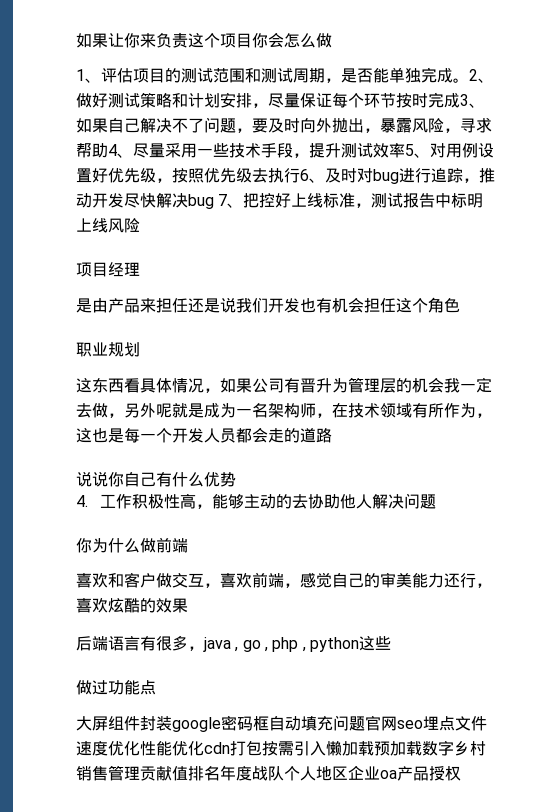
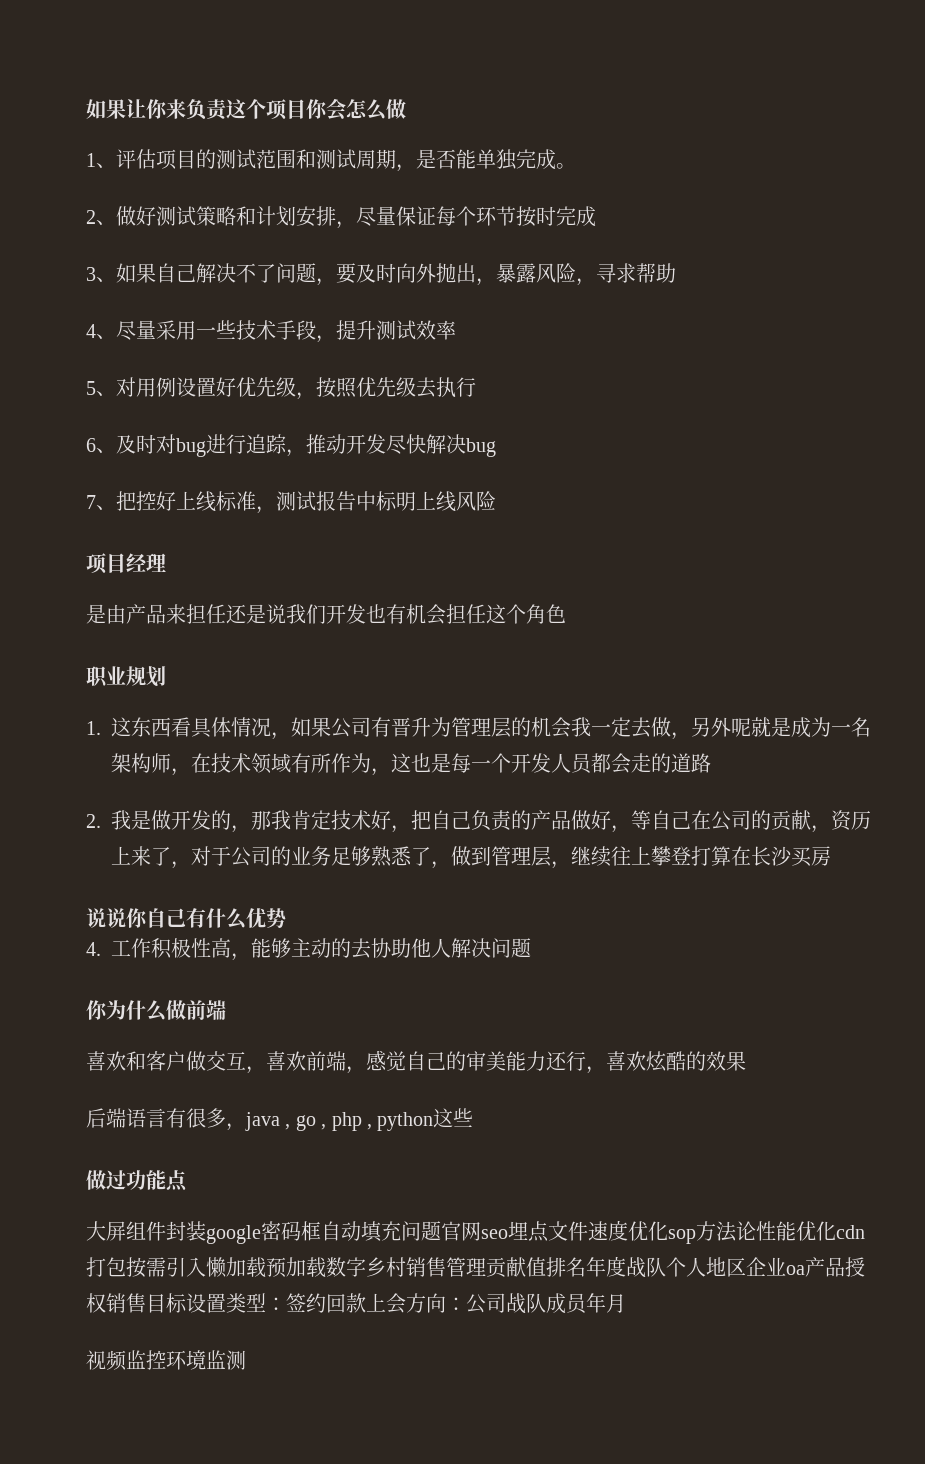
(469, 80) none -> (576, 166) //
(460, 100) none -> (596, 216) //
(108, 150) none -> (676, 273) //
(405, 150) none -> (456, 330) //
(300, 175) none -> (476, 387) //
(214, 201) none -> (496, 447) //
(140, 349) none -> [86,721,101,735] 1.
(332, 435) none -> [86,810,872,833] [111,846,832,869] // 2.我是做开发的，那我肯定技术好，把自己负责的产品做好，等自己在公司的贡献，资历上来了，对于公司的业务足够熟悉了，做到管理层，继续往上攀登打算在长沙买房
(140, 748) none -> [668,1221,756,1244] sop方法论
(461, 773) none -> [106,1293,626,1314] [86,1350,246,1371] 销售目标设置类型：签约回款上会方向：公司战队成员年月 // 视频监控环境监测

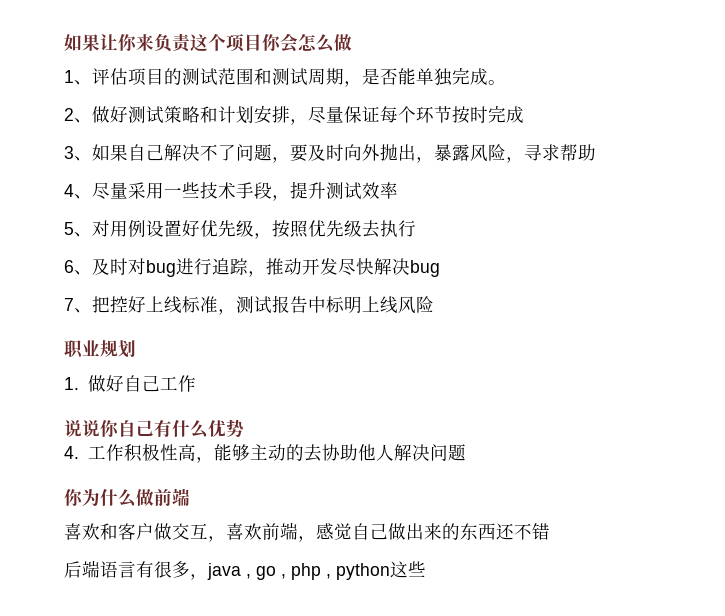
[86,553,166,574] [86,604,566,625] [86,666,166,688] [86,717,872,740] [111,753,712,776] [86,810,872,833] [111,846,832,869] 项目经理 // 是由产品来担任还是说我们开发也有机会担任这个角色 // 职业规划 // 1.这东西看具体情况，如果公司有晋升为管理层的机会我一定去做，另外呢就是成为一名架构师，在技术领域有所作为，这也是每一个开发人员都会走的道路 // 2.我是做开发的，那我肯定技术好，把自己负责的产品做好，等自己在公司的贡献，资历上来了，对于公司的业务足够熟悉了，做到管理层，继续往上攀登打算在长沙买房 -> [64,340,136,359] [64,375,197,392] 职业规划 // 1.做好自己工作
[446,1051,746,1074] 的审美能力还行，喜欢炫酷的效果 -> [388,523,550,540] 做出来的东西还不错
[86,1170,188,1192] [86,1220,865,1244] [86,1256,865,1278] [86,1293,626,1314] [86,1350,246,1371] // 做过功能点 // 大屏组件封装google密码框自动填充问题官网seo埋点文件速度优化sop方法论性能优化cdn打包按需引入懒加载预加载数字乡村销售管理贡献值排名年度战队个人地区企业oa产品授权销售目标设置类型：签约回款上会方向：公司战队成员年月 // 视频监控环境监测 -> (426, 569) none

